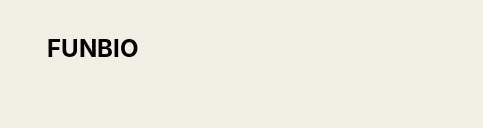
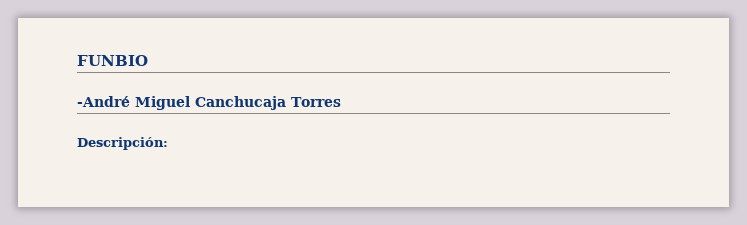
(139, 48) none -> [77,96,341,110] [77,137,168,150] // -André Miguel Canchucaja Torres // Descripción:

